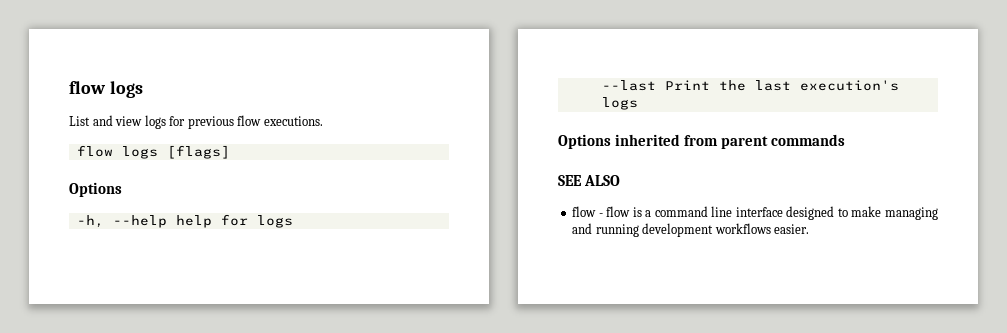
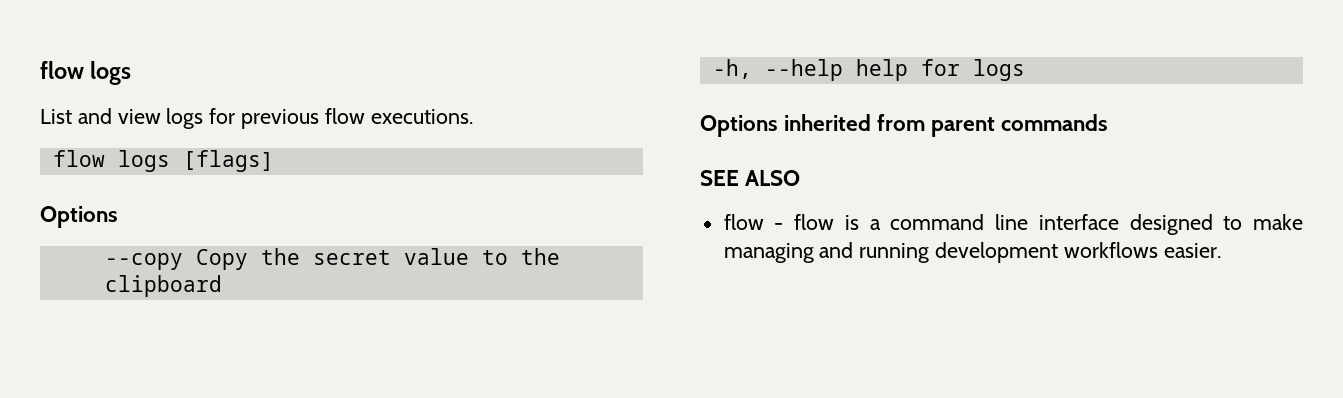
(122, 189) none -> [104,248,560,270] [104,275,222,297] // --copy Copy the secret value to the clipboard
[601,80,899,91] [601,97,638,110] // --last Print the last execution's logs -> (1025, 70) none

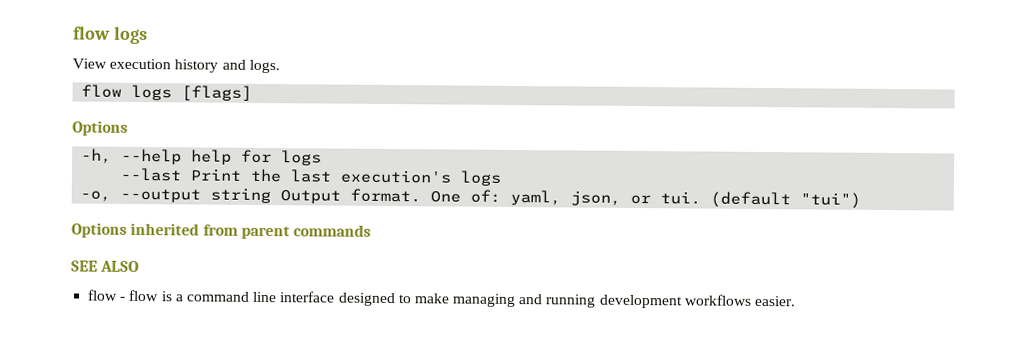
[40,108,473,129] [52,150,274,172] [40,206,118,228] [104,248,560,270] [104,275,222,297] List and view logs for previous flow executions. // flow logs [flags] // Options // --copy Copy the secret value to the clipboard -> [72,58,280,74] [81,84,253,101] [72,120,128,136] View execution history and logs. // flow logs [flags] // Options
(1025, 70) none -> [120,167,503,186] [80,187,862,209] // --last Print the last execution's logs // -o, --output string Output format. One of: yaml, json, or tui. (default "tui")

